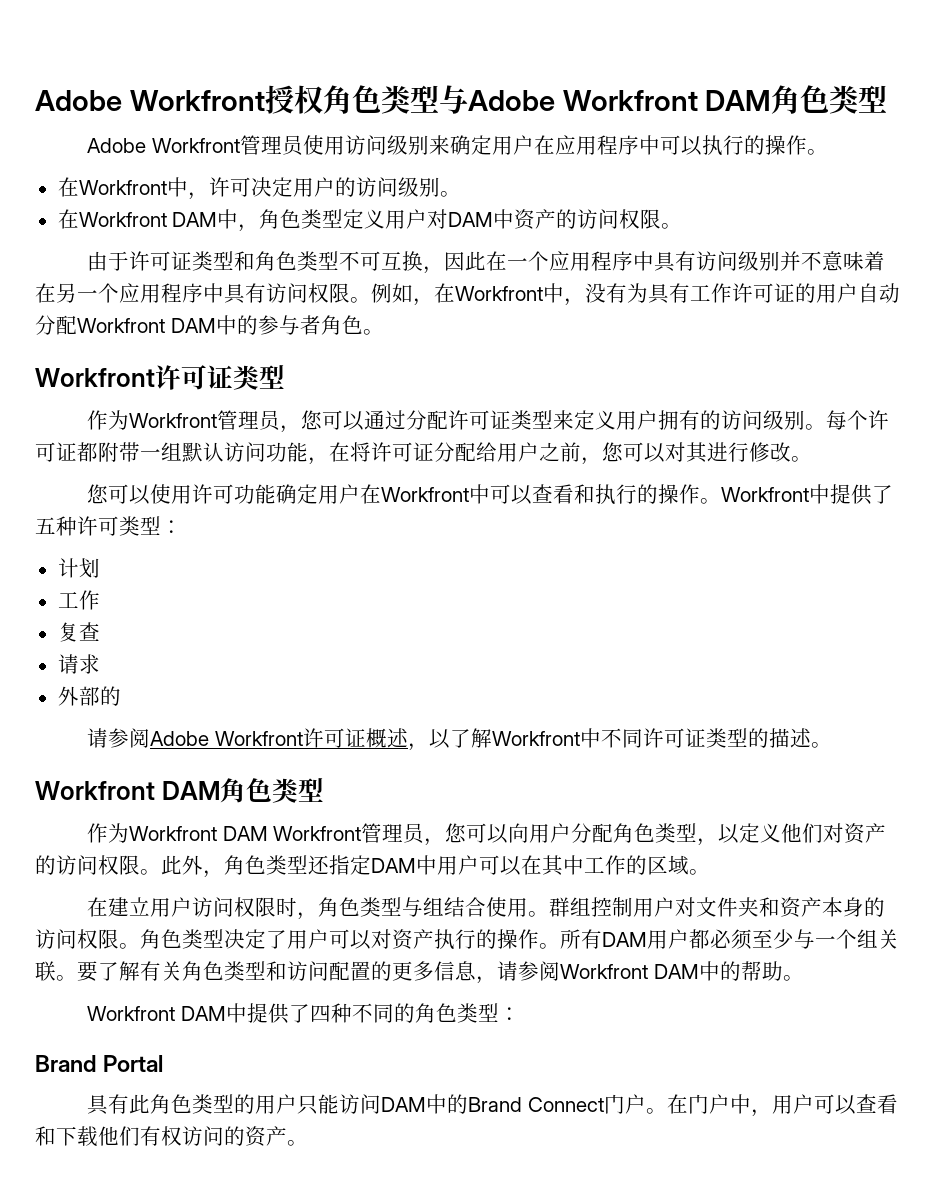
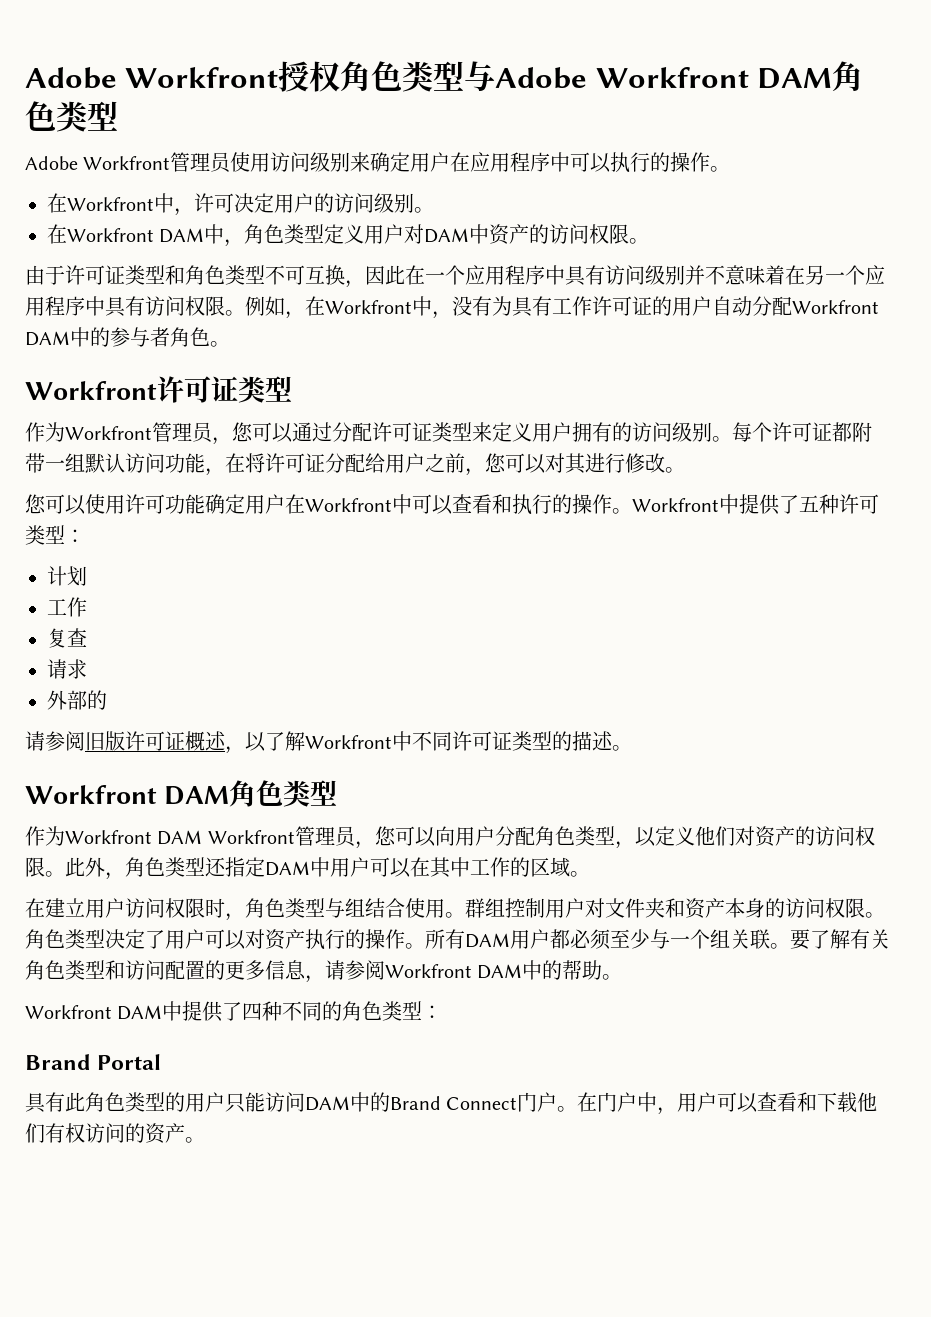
[150,731,303,746] Adobe Workfront -> [85,731,125,751] 旧版

